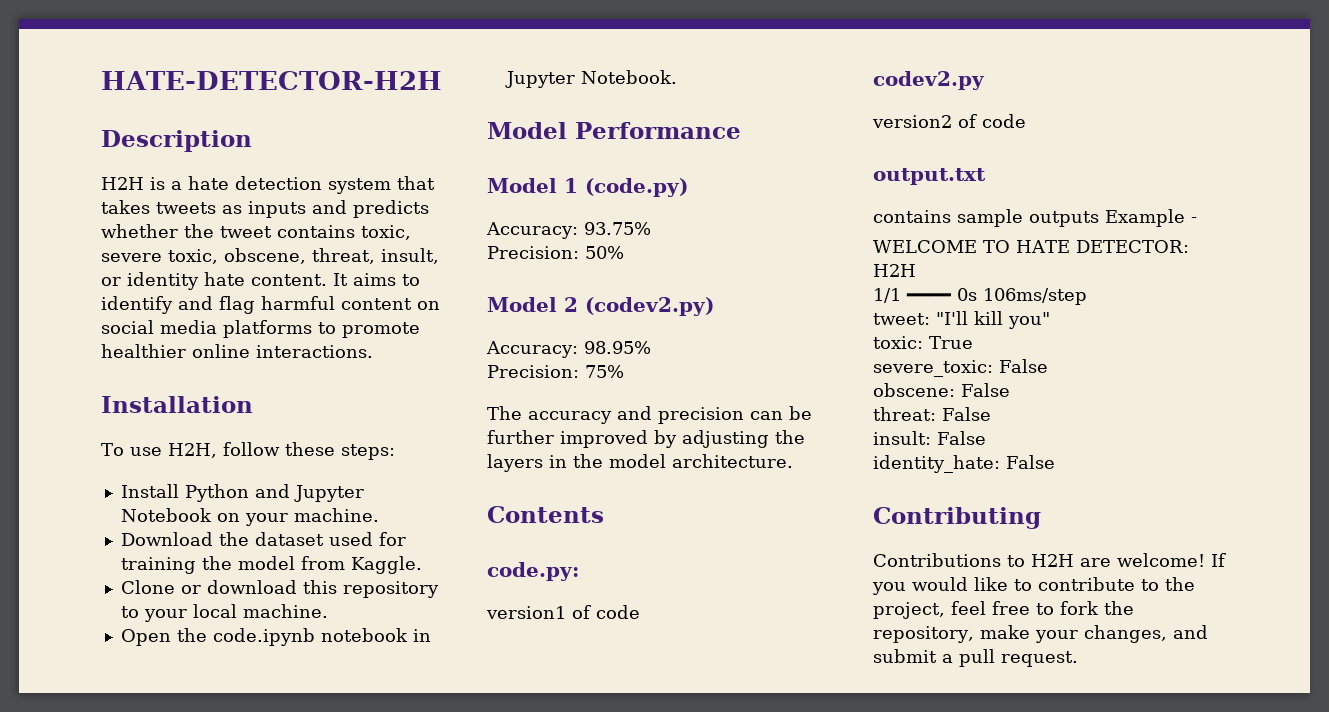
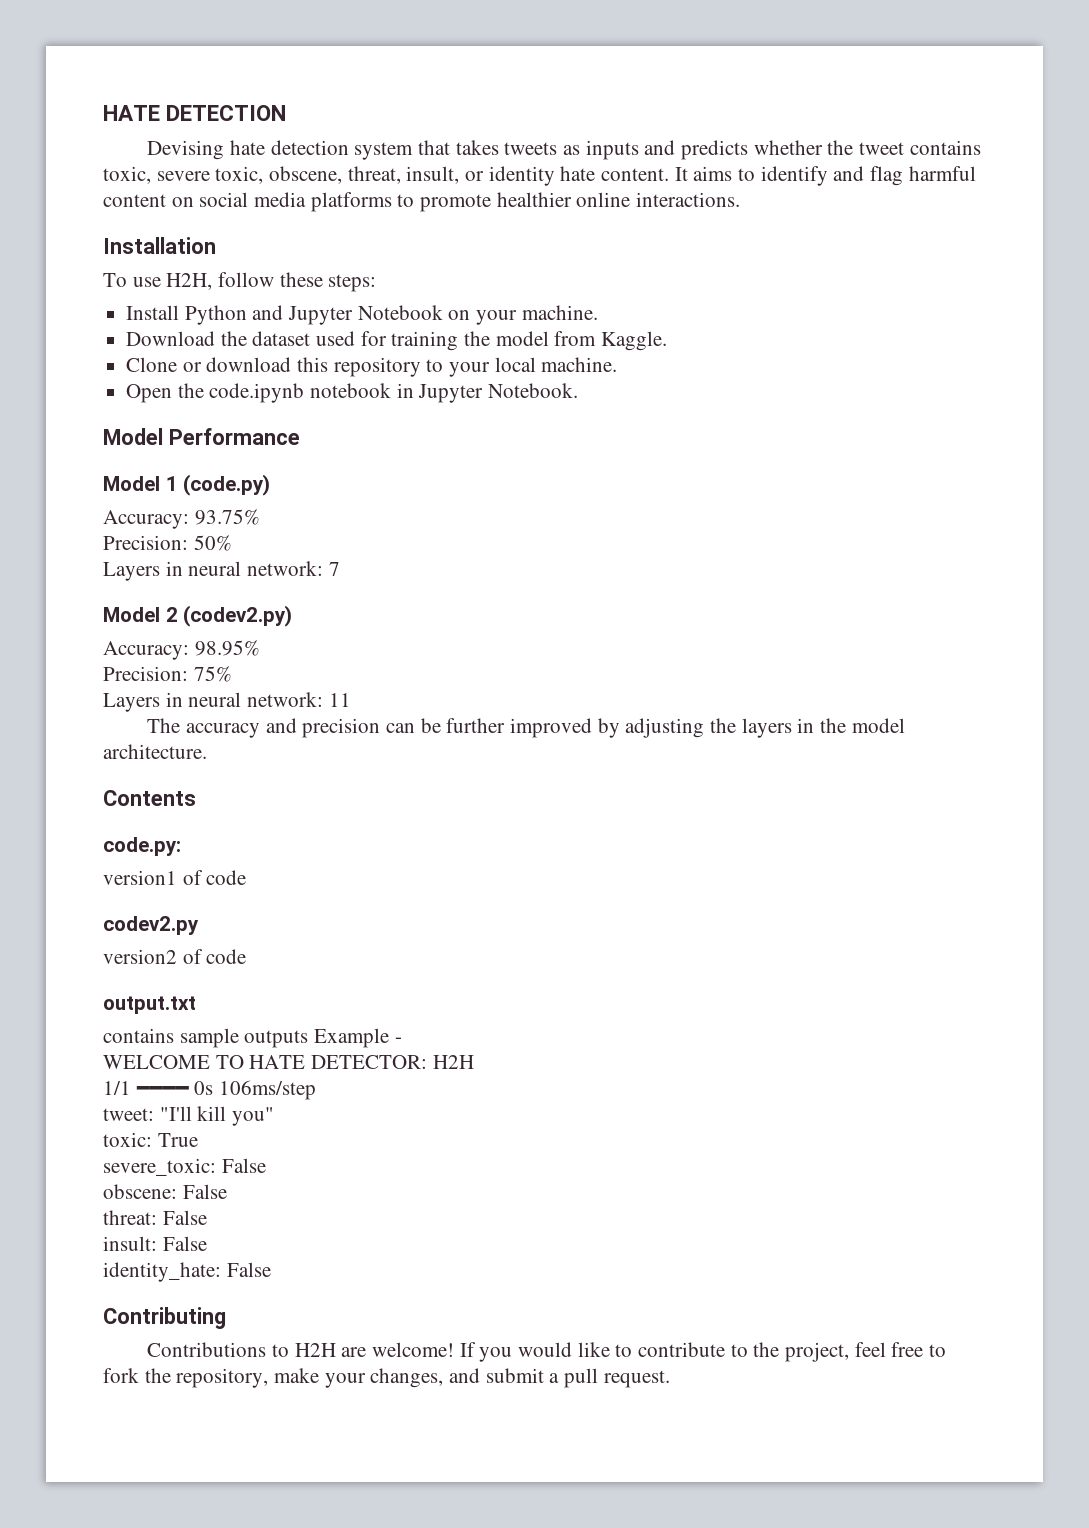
[101,71,442,90] [101,130,252,152] [101,177,182,190] HATE-DETECTOR-H2H // Description // H2H is a -> [103,105,287,121] [147,140,225,160] HATE DETECTION // Devising
(624, 252) none -> [103,561,340,581] // Layers in neural network: 7
(624, 371) none -> [103,692,351,712] // Layers in neural network: 11

